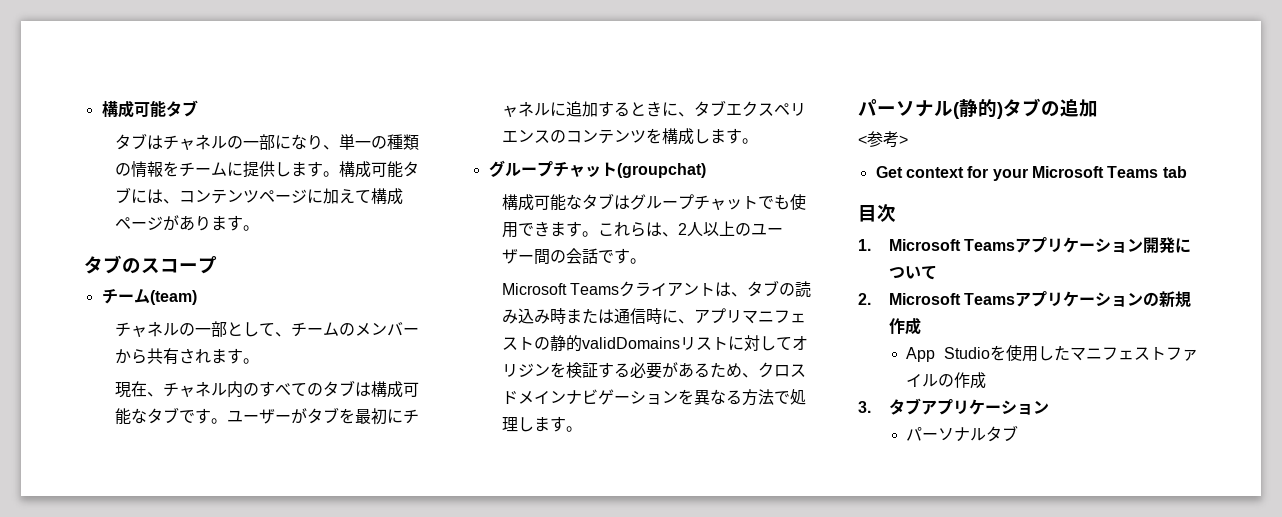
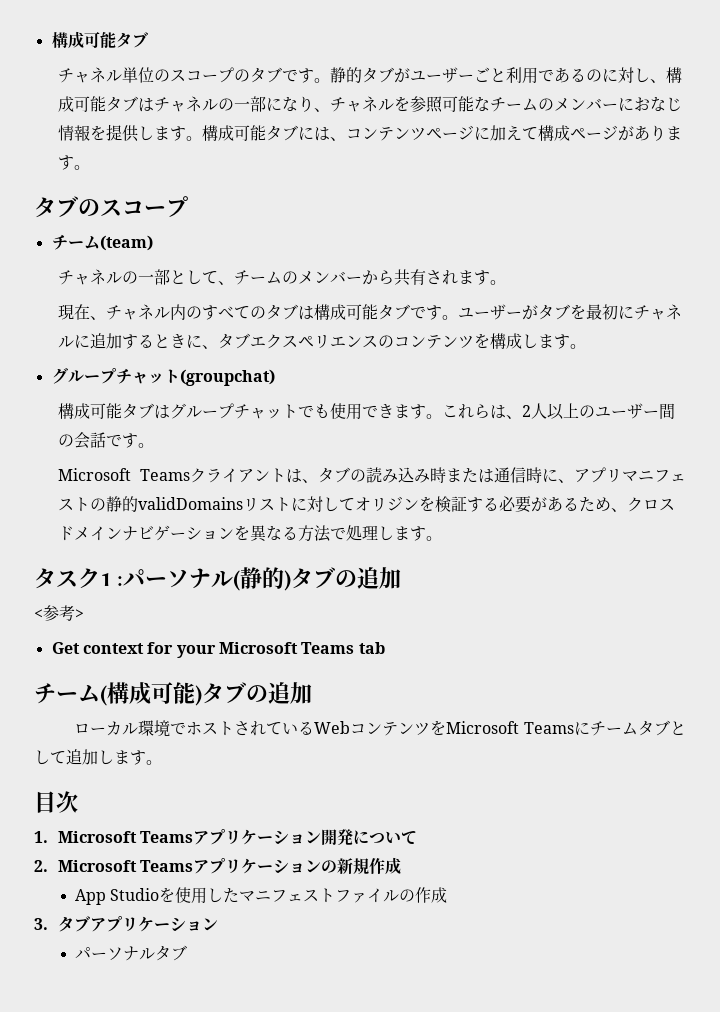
(198, 108) none -> [57,67,682,84] [57,96,106,112] チャネル単位のスコープのタブです。静的タブがユーザーごと利用であるのに対し、構成可能
[338,134,419,150] [114,161,243,178] 単一の種類の情報をチームに -> [329,96,682,113] [57,125,106,141] チャネルを参照可能なチームのメンバーにおなじ情報を
[130,408,147,424] な -> (378, 312) none
[565,194,582,210] な -> (122, 411) none
(582, 429) none -> [34,568,123,589] タスク1 :
(1187, 172) none -> [34,682,312,706] [74,720,686,737] [34,749,162,765] // チーム(構成可能)タブの追加 // ローカル環境でホストされているWebコンテンツをMicrosoft Teamsにチームタブとして追加します。

